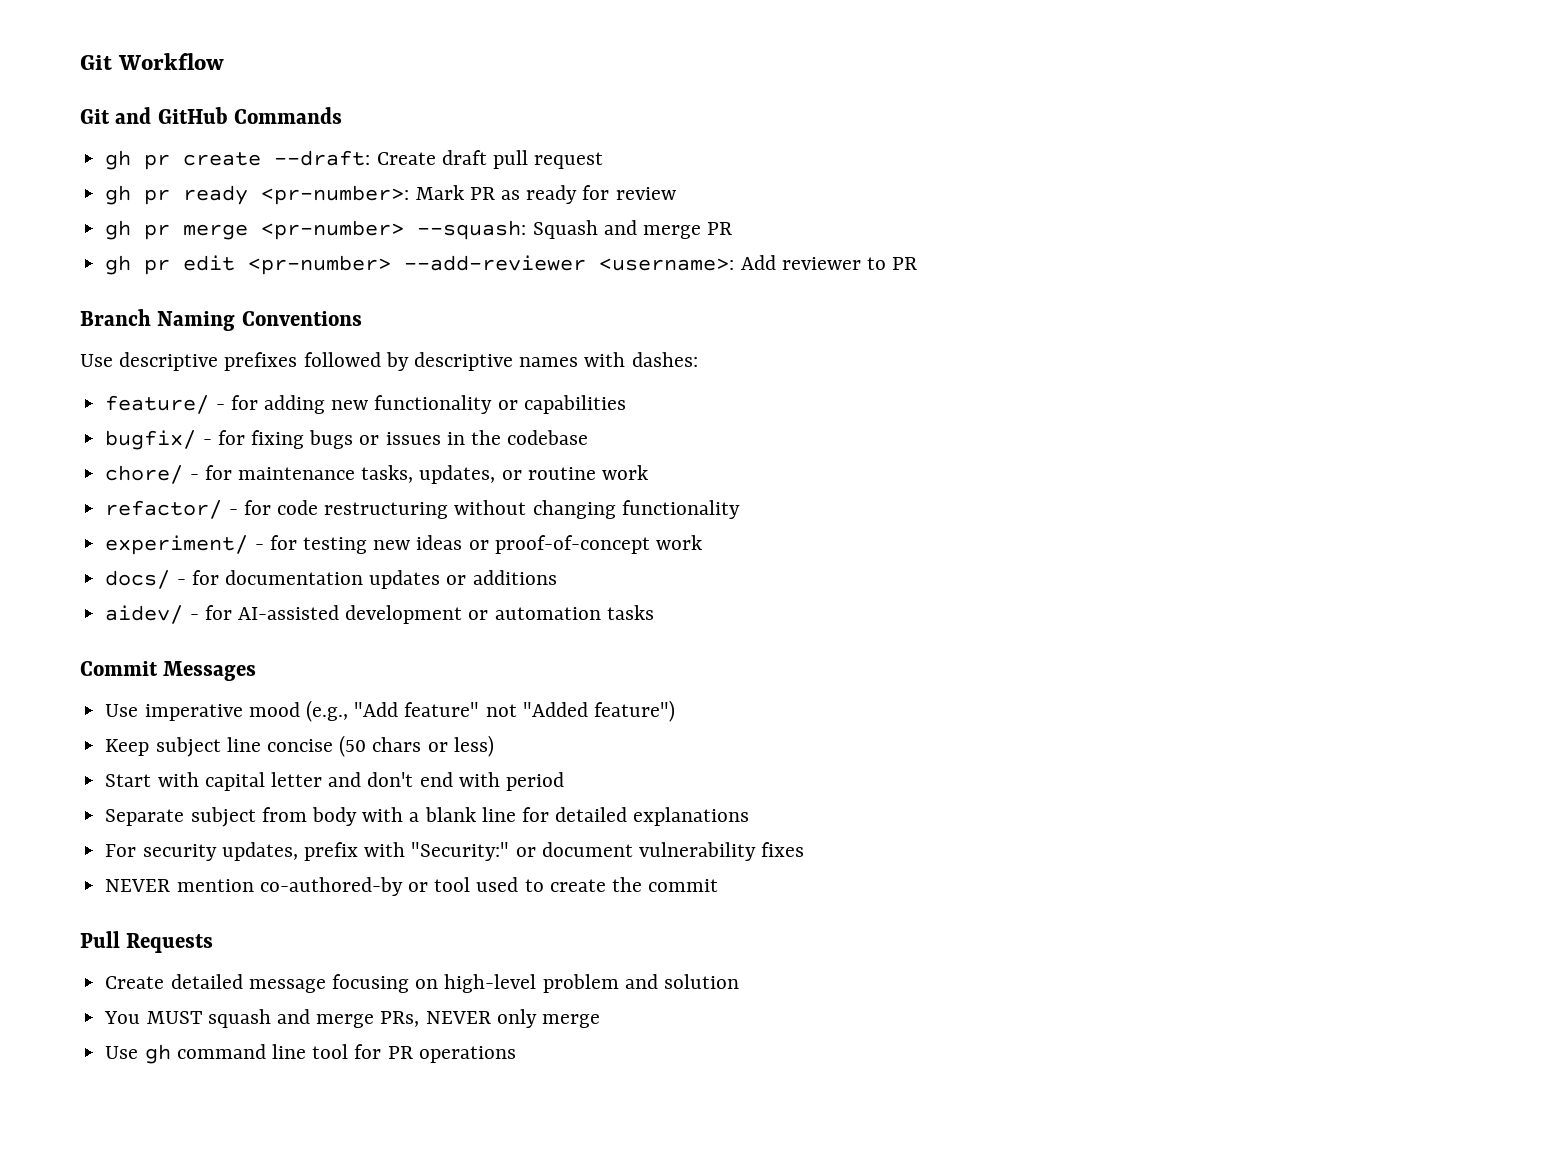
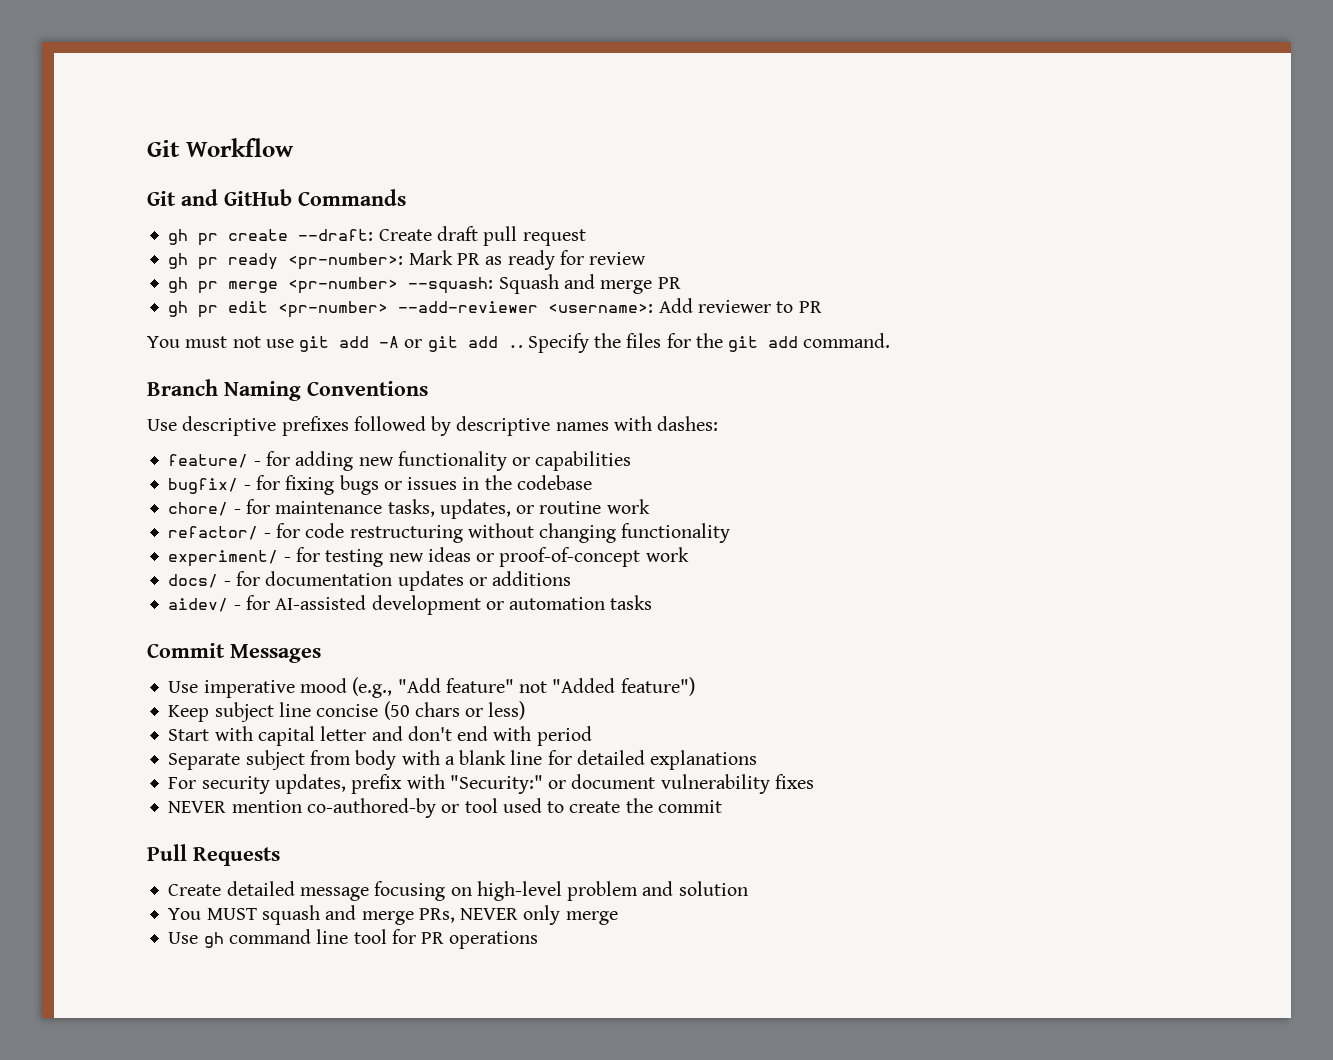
(918, 263) none -> [147,333,891,353] // You must not use git add -A or git add .. Specify the files for the git add command.

